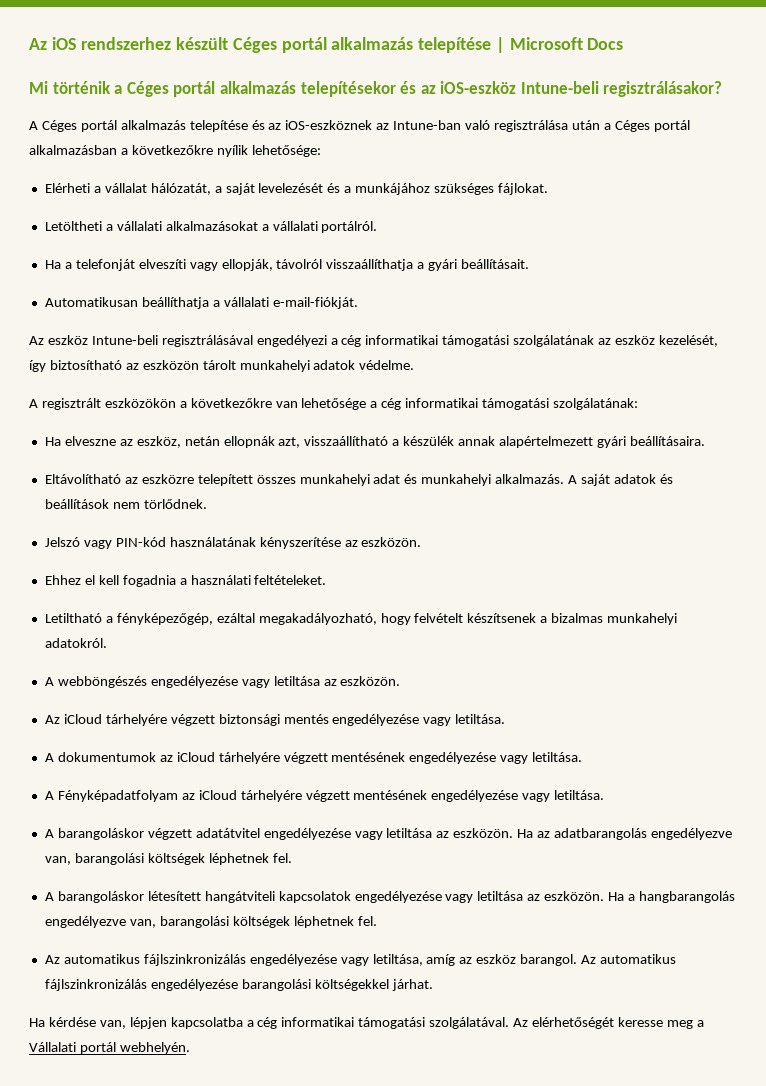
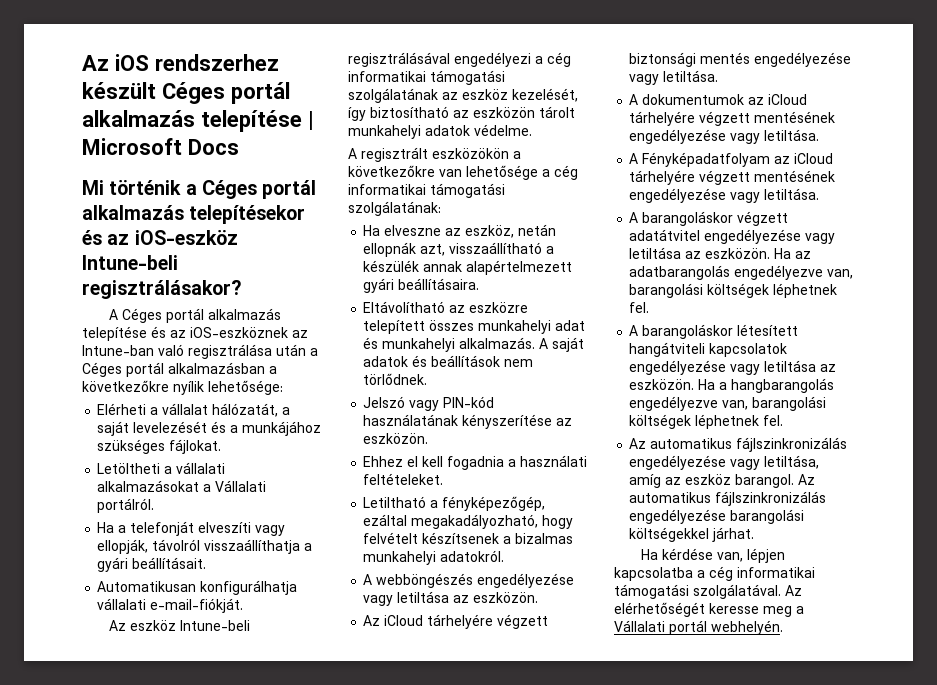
[272,221,318,231] vállalati -> [215,480,267,492] Vállalati
[141,297,220,309] beállíthatja a -> [200,580,298,595] konfigurálhatja

